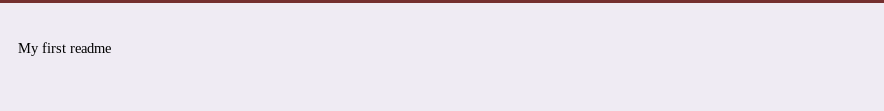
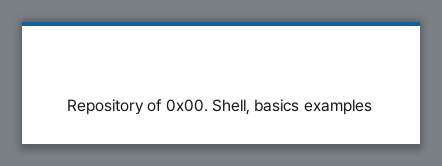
[18,42,111,56] My first readme -> [67,99,372,115] Repository of 0x00. Shell, basics examples

